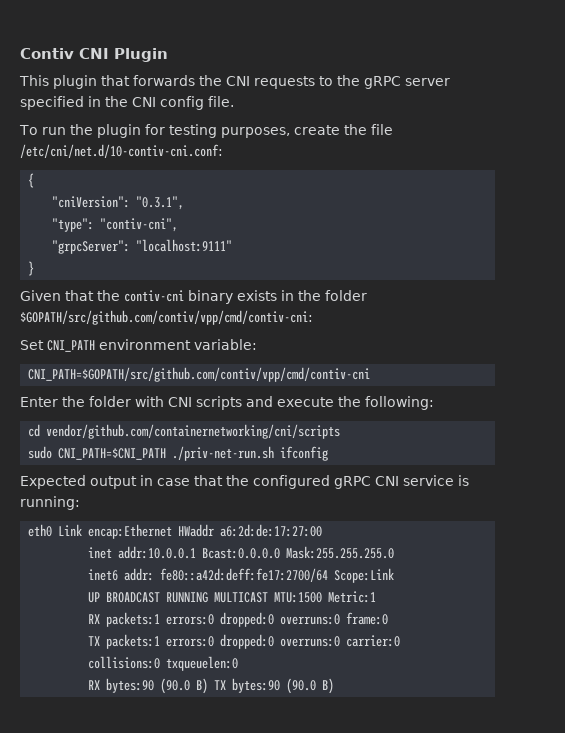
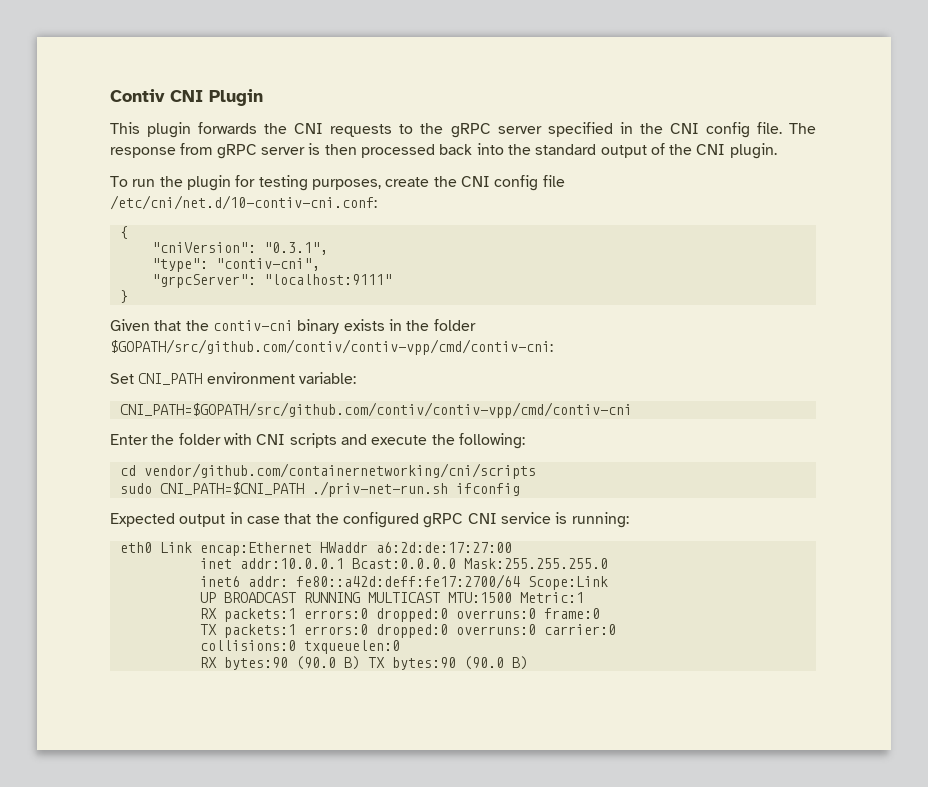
[101,75,130,86] that -> (192, 130) none
(234, 101) none -> [789,123,816,134] [110,143,777,159] The response from gRPC server is then processed back into the standard output of the CNI plugin.
(367, 129) none -> [460,175,539,191] CNI config
[20,310,313,325] $GOPATH/src/github.com/contiv/vpp/cmd/contiv-cni: -> [110,339,553,355] $GOPATH/src/github.com/contiv/contiv-vpp/cmd/contiv-cni:
[28,367,371,382] CNI_PATH=$GOPATH/src/github.com/contiv/vpp/cmd/contiv-cni -> [119,402,632,418] CNI_PATH=$GOPATH/src/github.com/contiv/contiv-vpp/cmd/contiv-cni

